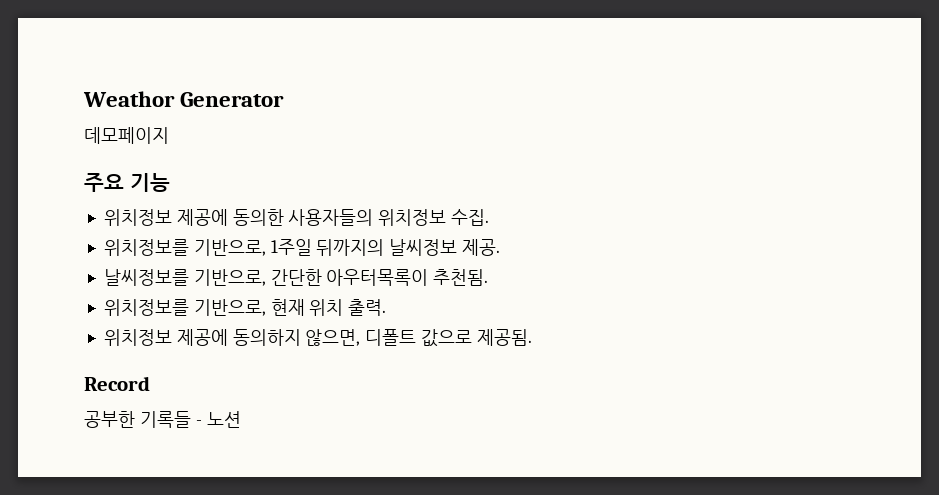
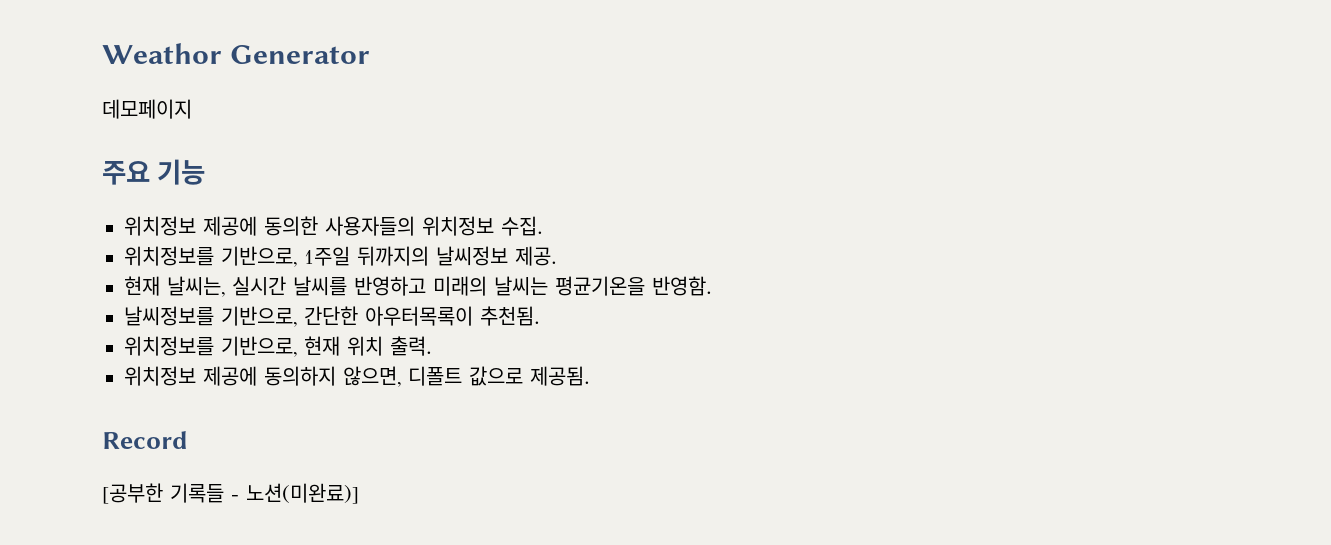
(501, 247) none -> [124,276,712,297] // 현재 날씨는, 실시간 날씨를 반영하고 미래의 날씨는 평균기온을 반영함.
[84,411,135,428] 공부한 -> [102,483,163,504] [공부한
[206,411,241,428] 노션 -> [246,483,359,504] 노션(미완료)]

